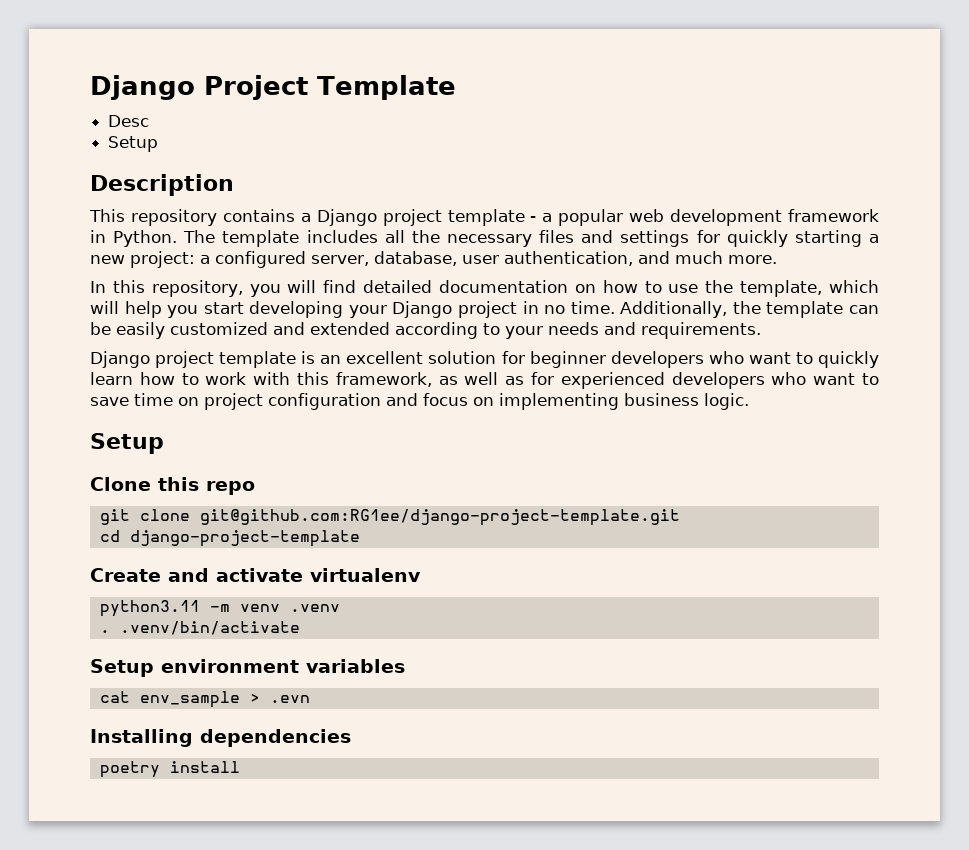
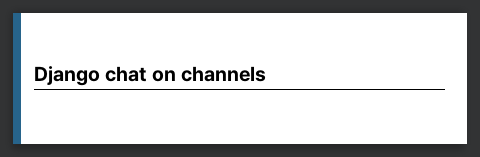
[90,75,456,100] [108,115,150,127] [108,136,159,152] [90,174,234,196] [89,209,879,226] [90,230,879,247] [90,251,777,268] [90,280,880,297] [90,301,879,318] [90,322,761,339] [90,351,880,368] [90,372,879,389] [90,393,749,410] [90,433,164,454] [90,477,255,495] [99,509,680,526] [99,530,360,547] [90,568,421,582] [99,600,340,617] [99,621,300,635] [90,659,405,677] [99,691,310,708] [90,729,351,747] [99,761,240,778] Django Project Template // Desc // Setup // Description // This repository contains a Django project template - a popular web development framework in Python. The template includes all the necessary files and settings for quickly starting a new project: a configured server, database, user authentication, and much more. // In this repository, you will find detailed documentation on how to use the template, which will help you start developing your Django project in no time. Additionally, the template can be easily customized and extended according to your needs and requirements. // Django project template is an excellent solution for beginner developers who want to quickly learn how to work with this framework, as well as for experienced developers who want to save time on project configuration and focus on implementing business logic. // Setup // Clone this repo // git clone git@github.com:RG1ee/django-project-template.git // cd django-project-template // Create and activate virtualenv // python3.11 -m venv .venv // . .venv/bin/activate // Setup environment variables // cat env_sample > .evn // Installing dependencies // poetry install -> [34,66,267,86] Django chat on channels

